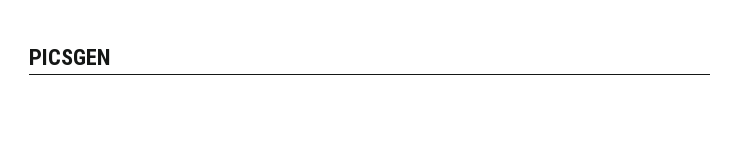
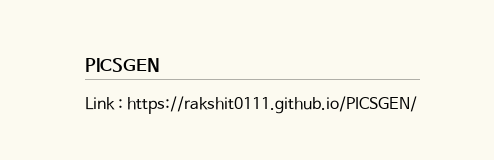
(110, 57) none -> [85,96,418,114] // Link : https://rakshit0111.github.io/PICSGEN/

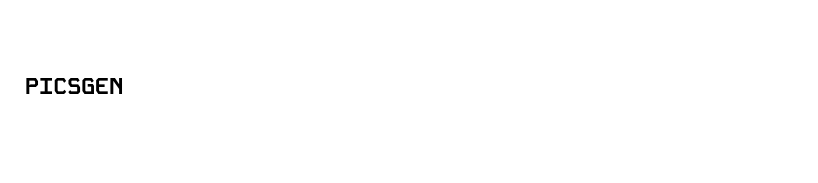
[85,96,418,114] // Link : https://rakshit0111.github.io/PICSGEN/ -> (123, 86) none

